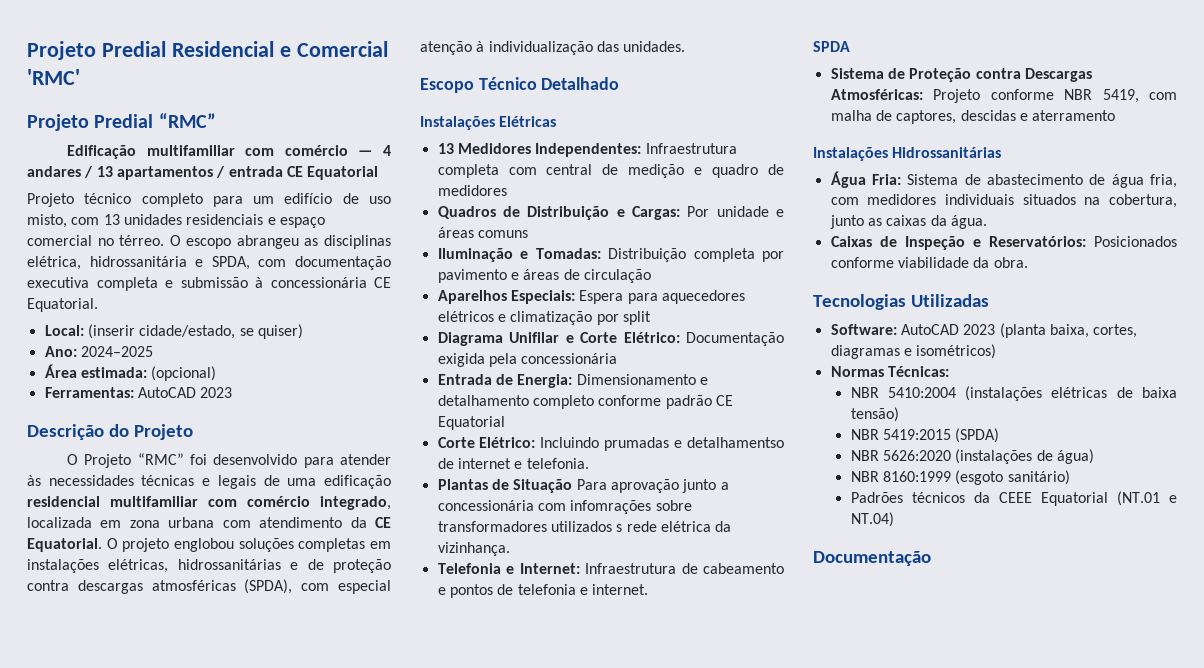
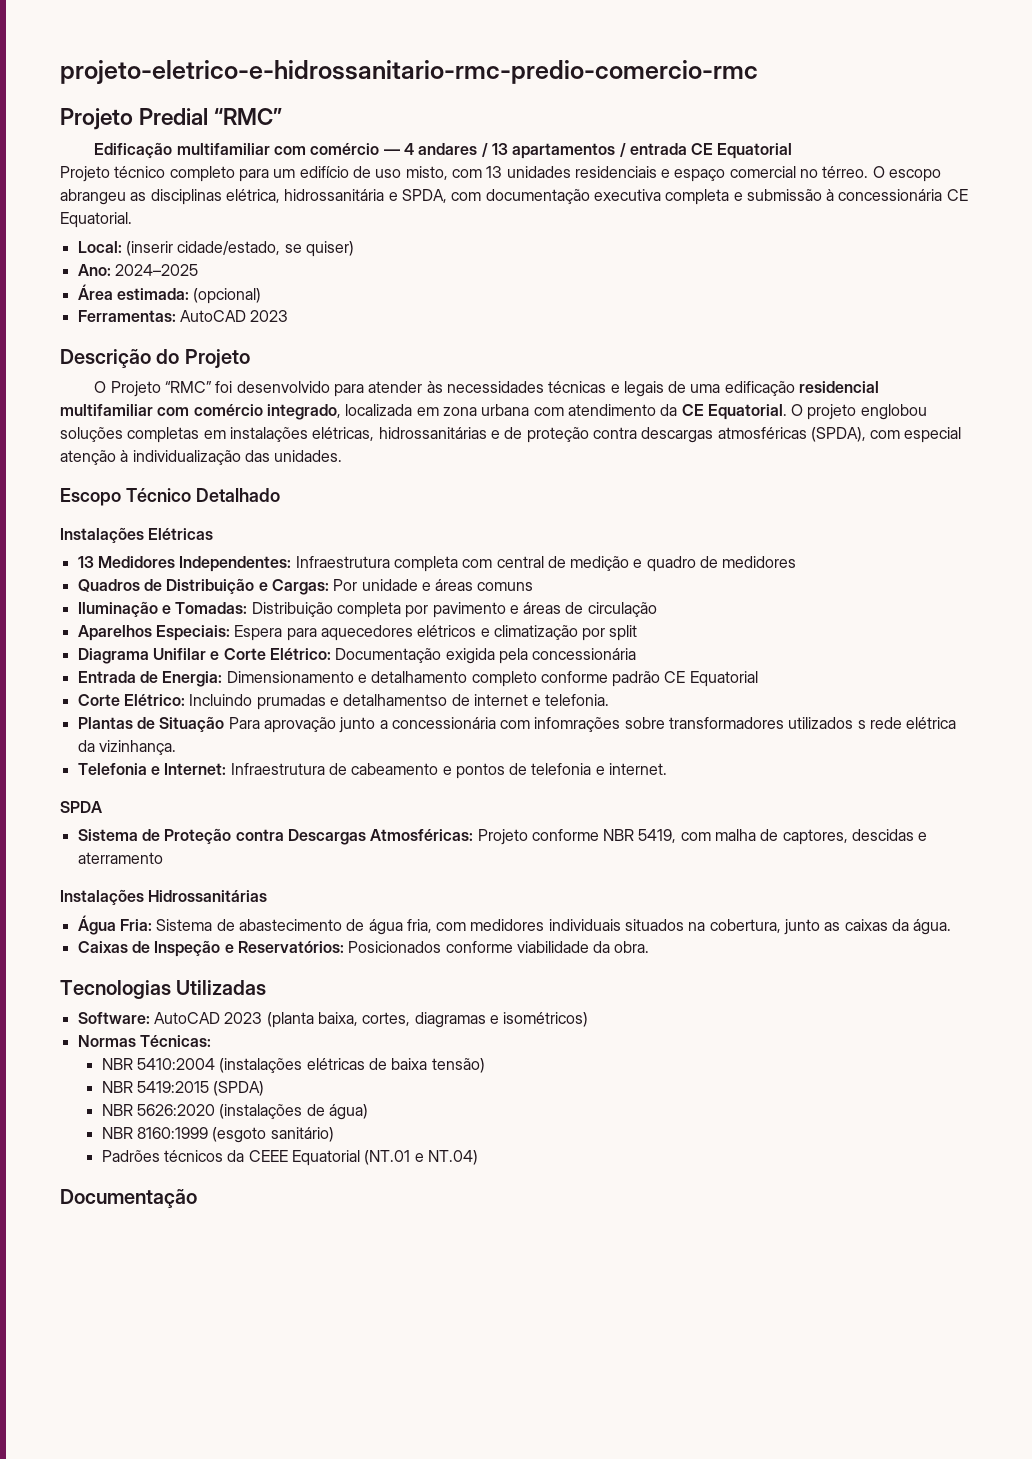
[27,41,388,60] [27,69,80,85] Projeto Predial Residencial e Comercial 'RMC' -> [60,60,758,84] projeto-eletrico-e-hidrossanitario-rmc-predio-comercio-rmc

